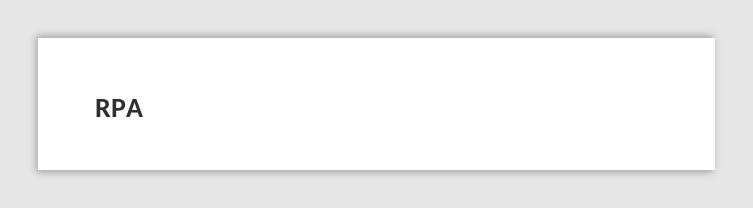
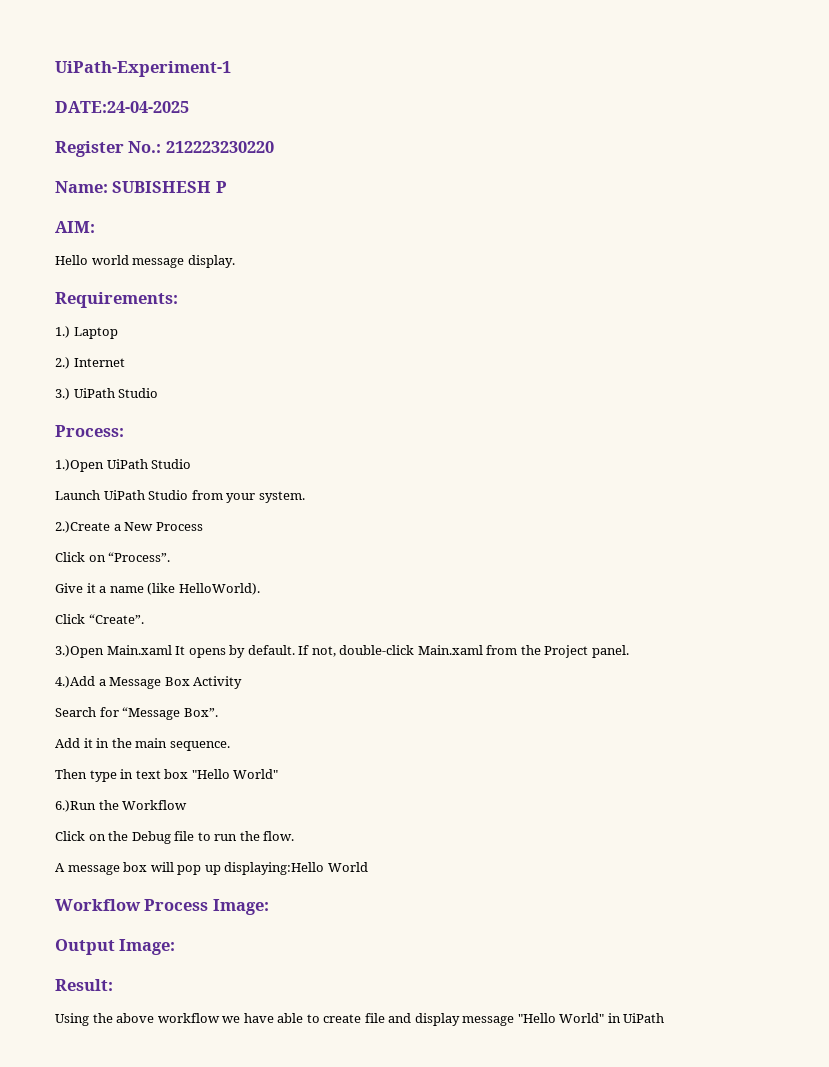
[95,99,143,117] RPA -> [55,61,231,77] [55,101,189,113] [55,141,274,157] [55,181,227,193] [55,221,95,233] [55,255,235,268] [55,292,178,308] [55,326,118,339] [55,357,125,369] [55,388,159,400] [55,425,124,437] [55,459,192,472] [55,490,305,503] [55,521,203,533] [55,552,171,562] [55,583,260,595] [55,614,144,624] [55,645,629,658] [55,676,243,689] [55,707,218,720] [55,738,230,751] [55,769,279,782] [55,800,188,812] [55,831,295,844] [55,862,368,875] [55,899,269,915] [55,939,176,955] [55,979,113,991] [55,1013,665,1026] UiPath-Experiment-1 // DATE:24-04-2025 // Register No.: 212223230220 // Name: SUBISHESH P // AIM: // Hello world message display. // Requirements: // 1.) Laptop // 2.) Internet // 3.) UiPath Studio // Process: // 1.)Open UiPath Studio // Launch UiPath Studio from your system. // 2.)Create a New Process // Click on “Process”. // Give it a name (like HelloWorld). // Click “Create”. // 3.)Open Main.xaml It opens by default. If not, double-click Main.xaml from the Project panel. // 4.)Add a Message Box Activity // Search for “Message Box”. // Add it in the main sequence. // Then type in text box "Hello World" // 6.)Run the Workflow // Click on the Debug file to run the flow. // A message box will pop up displaying:Hello World // Workflow Process Image: // Output Image: // Result: // Using the above workflow we have able to create file and display message "Hello World" in UiPath

